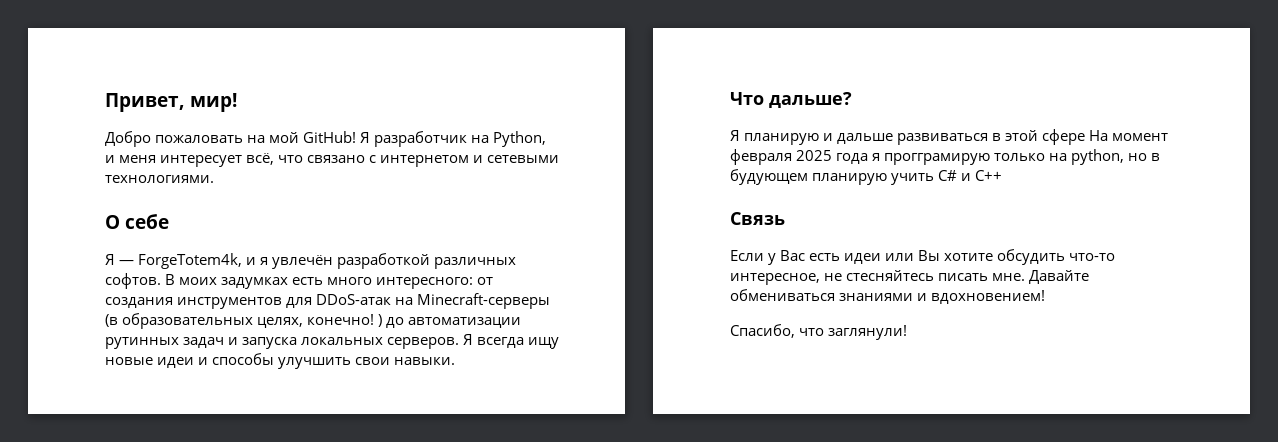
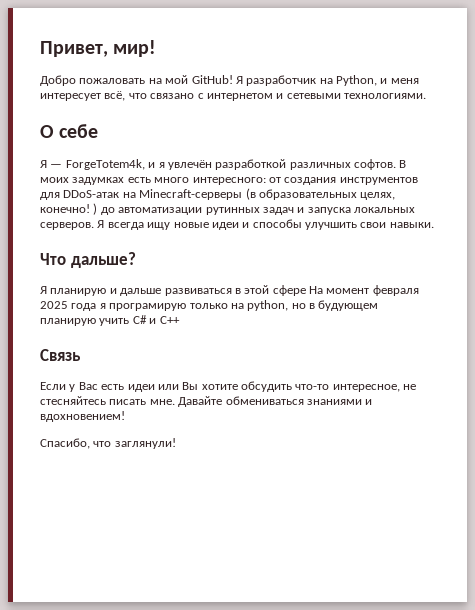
[884,153,991,165] прогграмирую -> [109,303,187,311] програмирую

